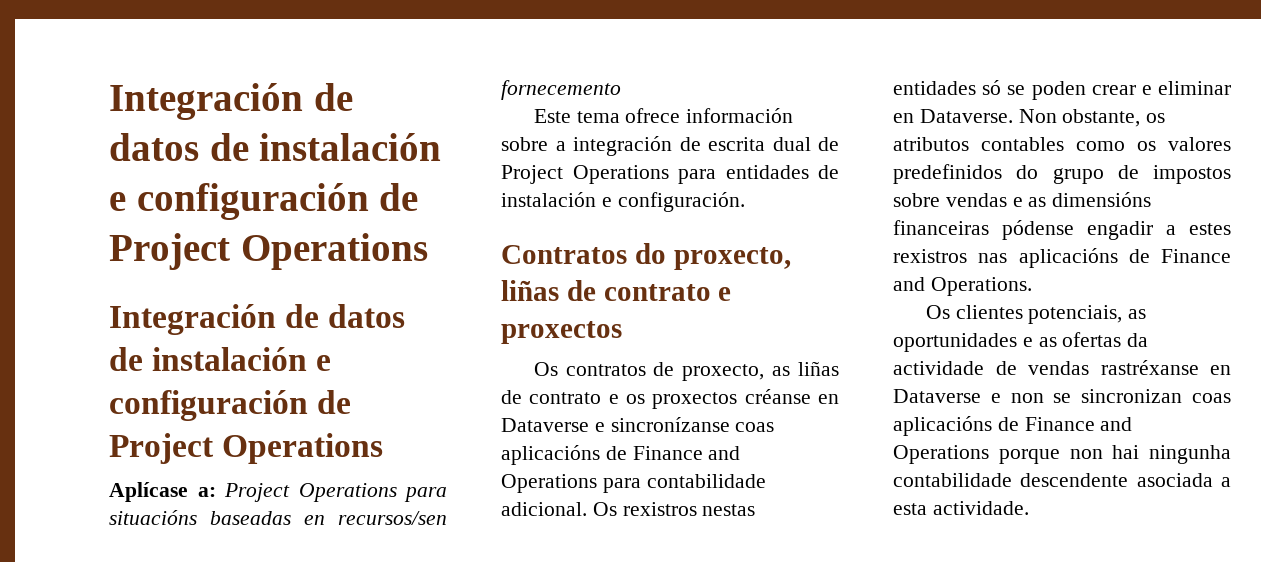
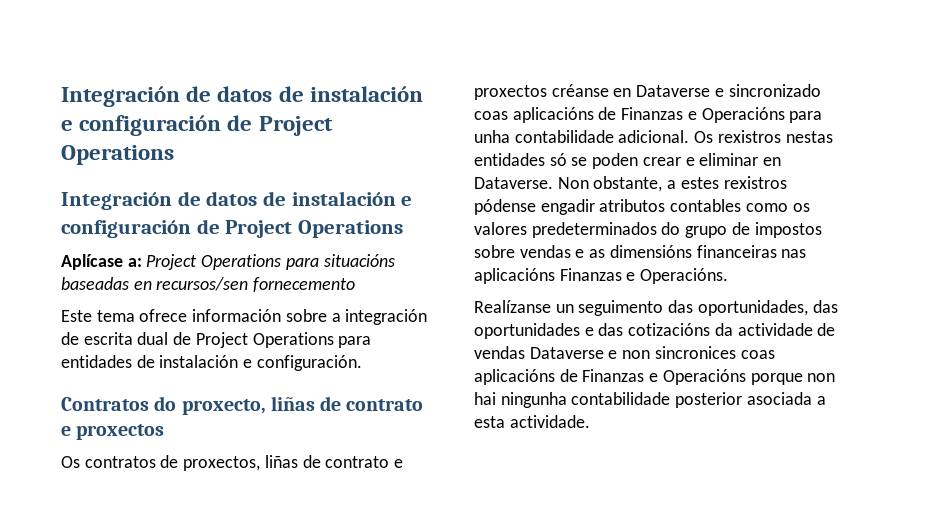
[682,361,839,381] [501,390,645,404] proxecto, as liñas de contrato e os -> [183,455,404,471] proxectos, liñas de contrato e
[610,417,775,432] [501,445,741,465] [501,474,641,493] sincronízanse coas aplicacións de Finance and Operations para -> [728,84,821,97] [474,107,823,123] [474,130,510,143] sincronizado coas aplicacións de Finanzas e Operacións para unha
[1146,113,1166,123] os -> [667,176,787,189] [474,199,595,215] a estes rexistros pódense engadir
[893,164,1002,184] predefinidos -> [531,222,657,238] predeterminados
[1002,220,1231,240] [893,248,1231,268] [893,277,1032,296] [925,305,1147,324] [893,332,1122,352] pódense engadir a estes rexistros nas aplicacións de Finance and Operations. // Os clientes potenciais, as oportunidades e as ofertas -> [781,249,807,258] [474,268,729,284] [474,300,838,316] [474,323,711,339] nas aplicacións Finanzas e Operacións. // Realízanse un seguimento das oportunidades, das oportunidades e das cotizacións
[1100,360,1231,375] rastréxanse en -> (525, 352) none
[1053,389,1231,403] [893,416,1133,436] [893,445,989,464] se sincronizan coas aplicacións de Finance and Operations -> [654,346,775,359] [474,369,746,385] sincronices coas aplicacións de Finanzas e Operacións
[1020,473,1129,487] descendente -> [675,392,743,408] posterior

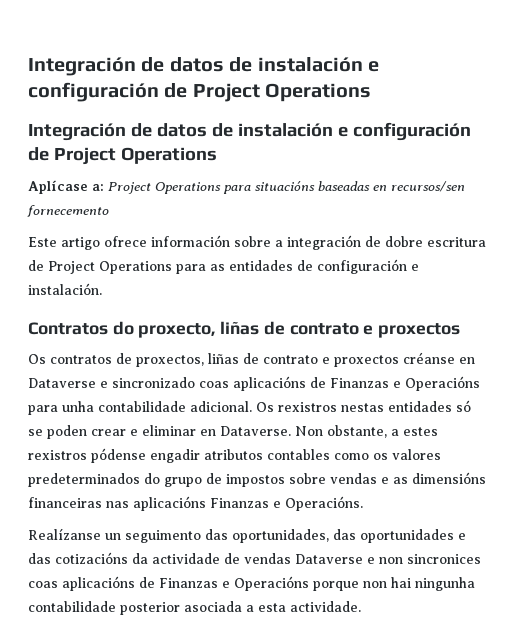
[96,310,135,322] tema -> [61,237,100,250] artigo
[83,332,169,345] escrita dual -> [385,236,486,247] dobre escritura
(372, 342) none -> [210,264,225,271] as
[159,355,362,371] instalación e configuración. -> [317,259,419,274] [28,283,102,295] configuración e instalación.

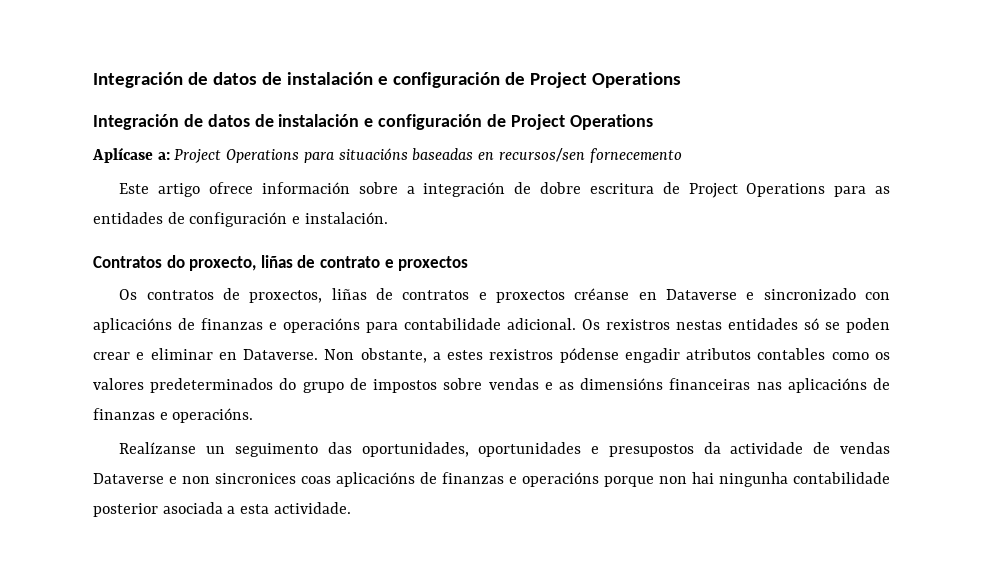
[263,355,318,364] contrato -> [402,290,470,300] contratos
[199,376,480,391] [28,401,94,415] coas aplicacións de Finanzas e Operacións para unha -> [864,292,890,300] [93,318,398,333] con aplicacións de finanzas e operacións para
[210,496,363,511] Finanzas e Operacións. -> [872,378,890,390] [93,408,254,423] de finanzas e operacións.
[333,529,356,540] das -> (469, 449) none
[28,552,128,564] das cotizacións -> [608,444,694,457] presupostos
[159,576,309,591] Finanzas e Operacións -> [442,472,599,487] finanzas e operacións

